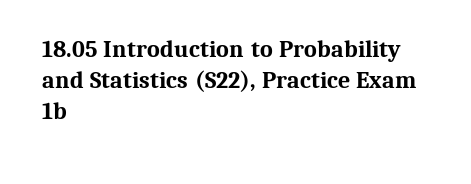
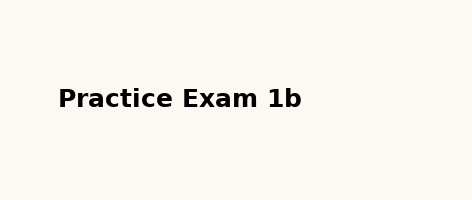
[42,40,402,62] [42,70,256,92] 18.05 Introduction to Probability and Statistics (S22), -> (58, 97) none

